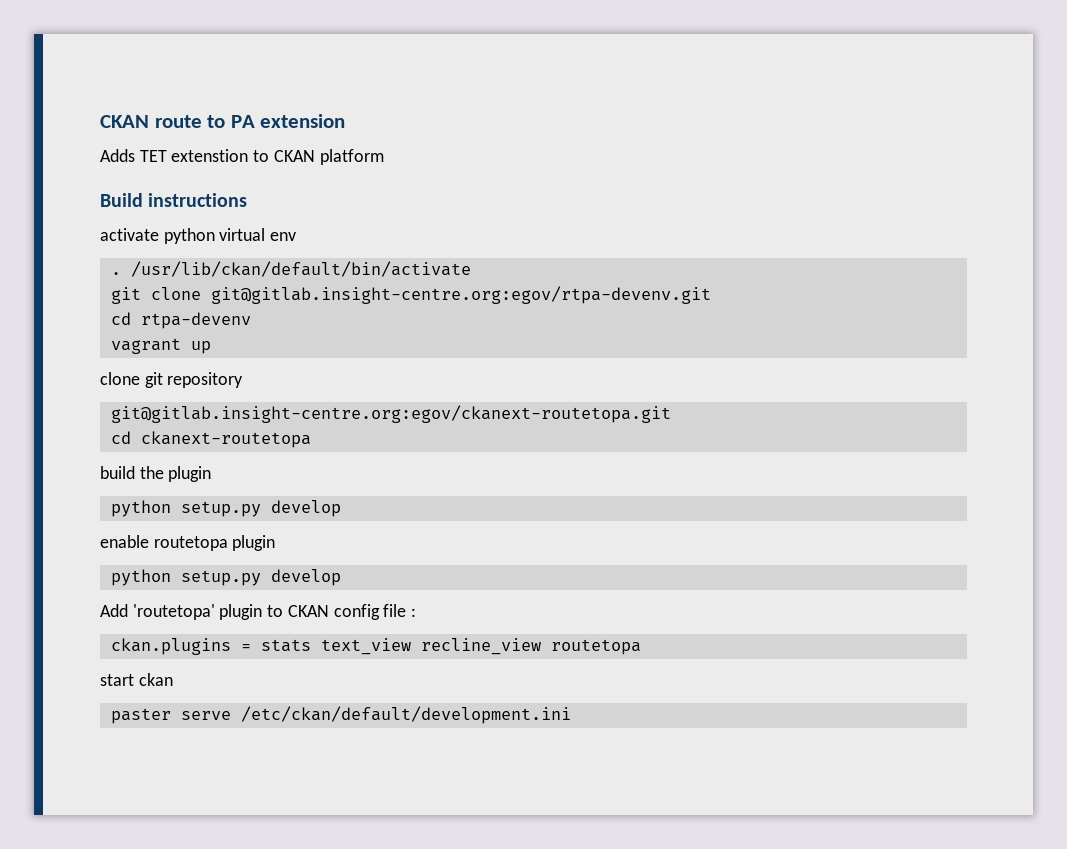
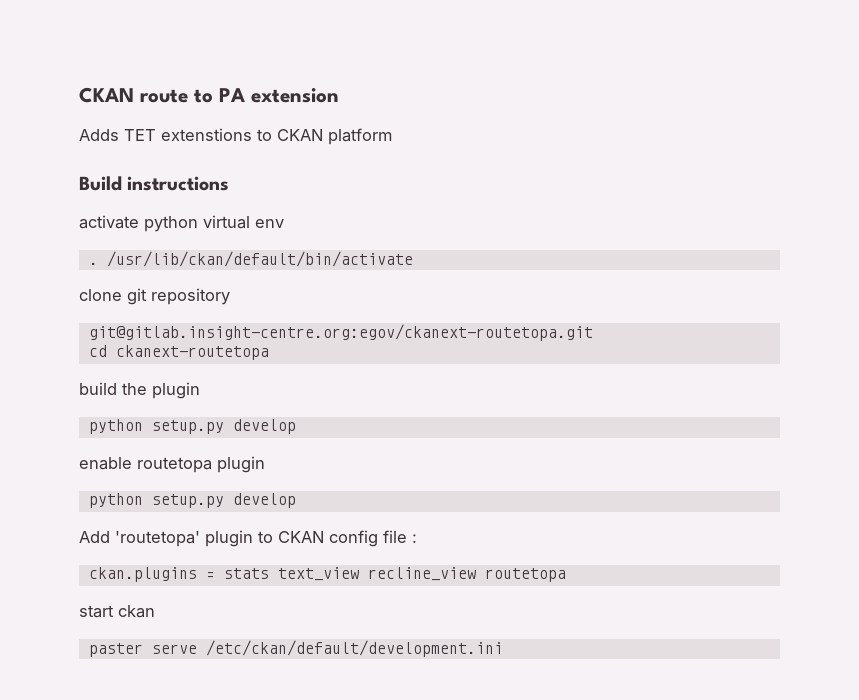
[171,149,249,162] extenstion -> [161,128,252,141] extenstions
[110,286,711,304] [110,312,251,329] [110,338,211,354] // git clone git@gitlab.insight-centre.org:egov/rtpa-devenv.git // cd rtpa-devenv // vagrant up -> (413, 259) none

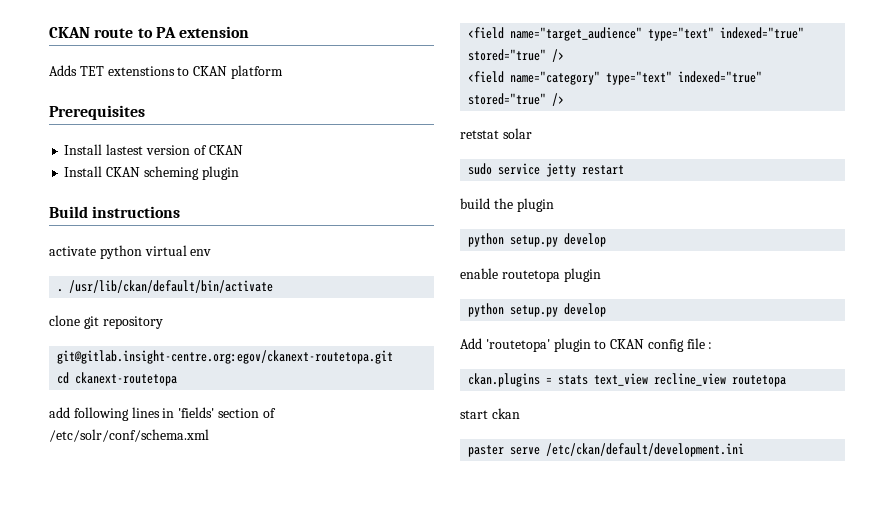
(392, 136) none -> [49,105,145,120] [64,144,243,155] [64,166,239,180] // Prerequisites // Install lastest version of CKAN // Install CKAN scheming plugin
(269, 352) none -> [49,407,276,421] [49,429,209,442] [468,27,805,41] [468,49,565,62] [468,71,763,85] [468,93,565,106] [460,128,532,139] [468,163,625,177] // add following lines in 'fields' section of /etc/solr/conf/schema.xml // <field name="target_audience" type="text" indexed="true" stored="true" /> // <field name="category" type="text" indexed="true" stored="true" /> // retstat solar // sudo service jetty restart

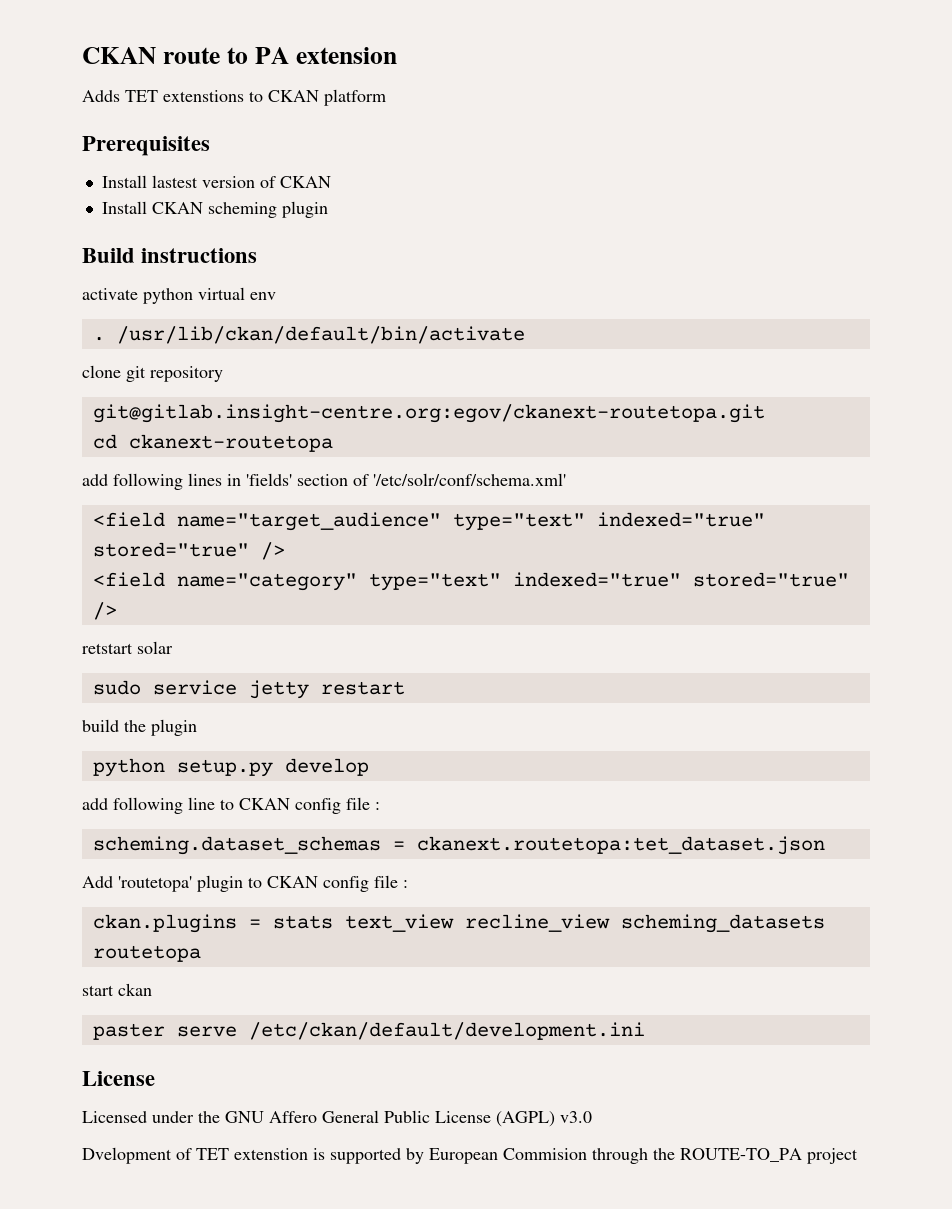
[49,429,209,442] /etc/solr/conf/schema.xml -> [373,473,566,486] '/etc/solr/conf/schema.xml'
[460,130,499,139] retstat -> [82,643,133,654] retstart
[460,268,601,282] [468,303,607,317] enable routetopa plugin // python setup.py develop -> [82,797,380,814] [92,836,825,855] add following line to CKAN config file : // scheming.dataset_schemas = ckanext.routetopa:tet_dataset.json
(727, 379) none -> [620,914,825,933] scheming_datasets
(745, 450) none -> [82,1071,155,1086] [82,1110,592,1127] [82,1147,858,1164] // License // Licensed under the GNU Affero General Public License (AGPL) v3.0 // Dvelopment of TET extenstion is supported by European Commision through the ROUTE-TO_PA project

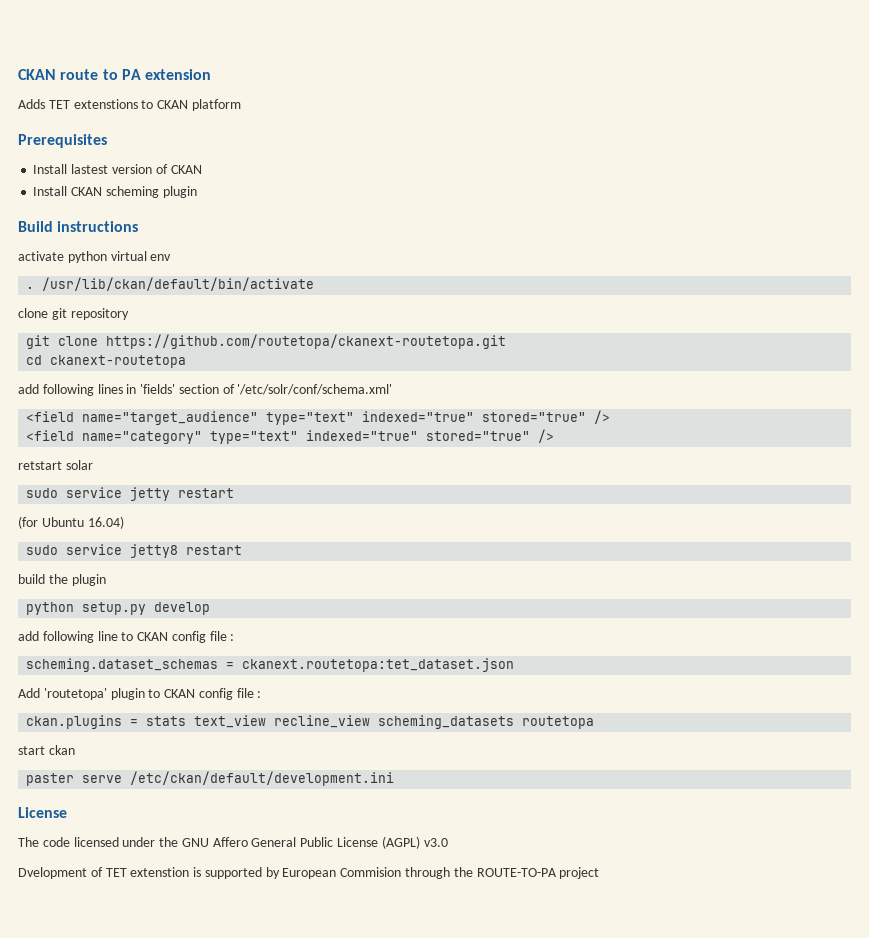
[92,404,765,423] git@gitlab.insight-centre.org:egov/ckanext-routetopa.git -> [26,334,507,349] git clone https://github.com/routetopa/ckanext-routetopa.git
(405, 688) none -> [18,516,124,529] [26,544,243,558] // (for Ubuntu 16.04) // sudo service jetty8 restart
[82,1111,147,1123] Licensed -> [18,837,119,847] The code licensed
[680,1148,802,1162] ROUTE-TO_PA -> [476,868,557,877] ROUTE-TO-PA

